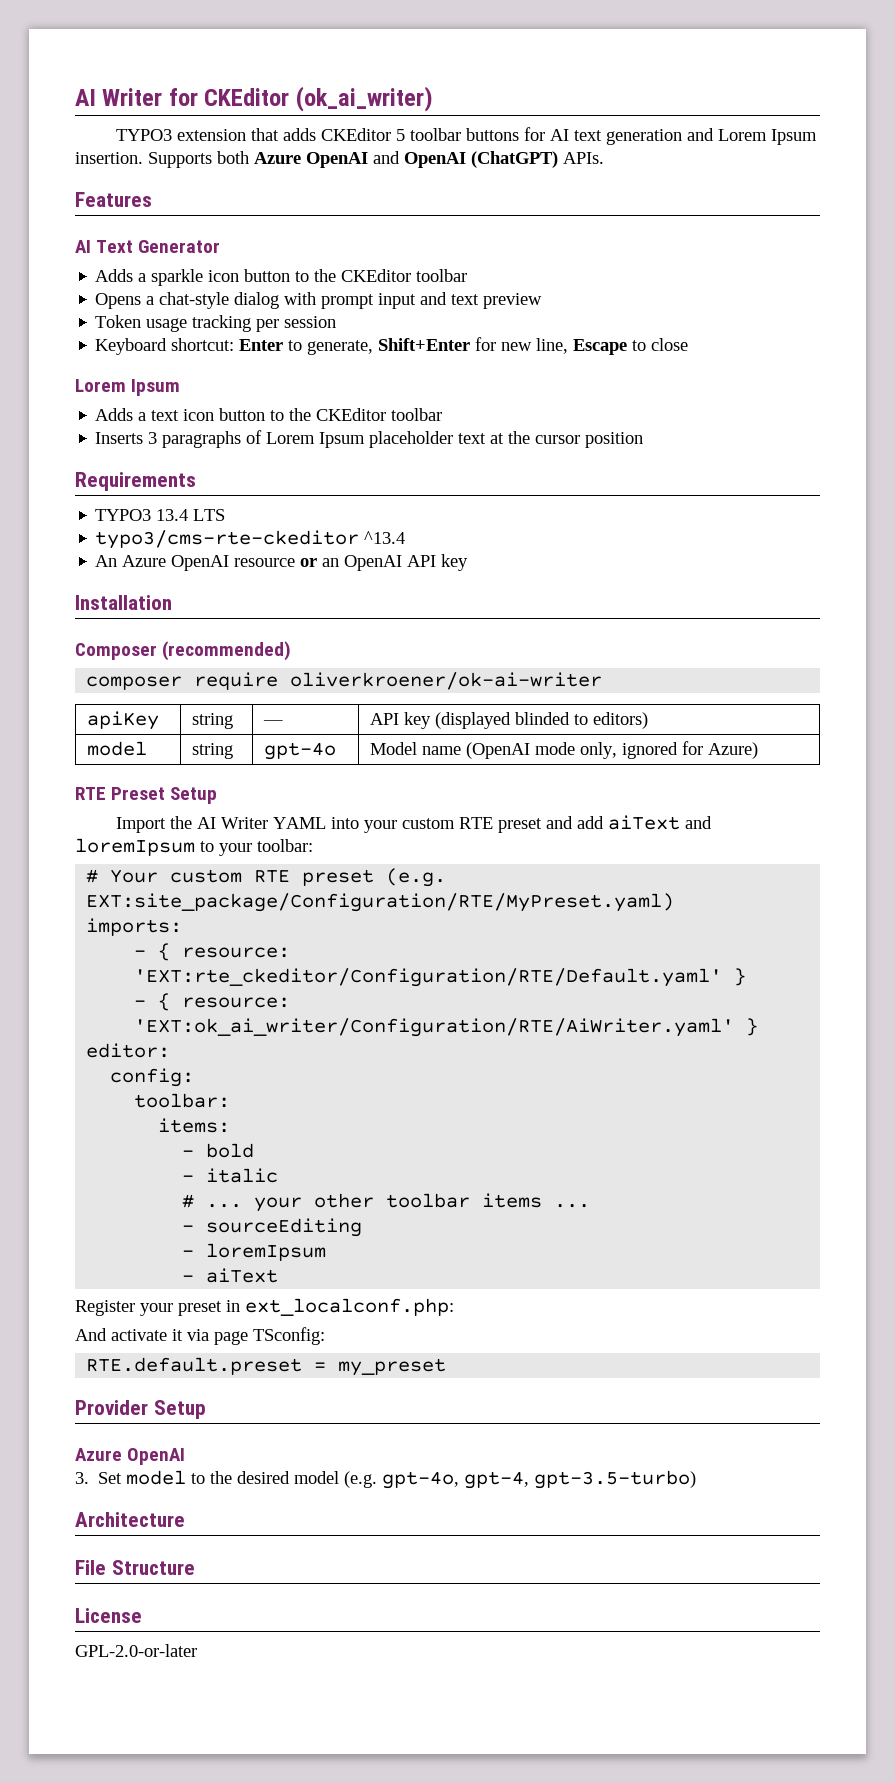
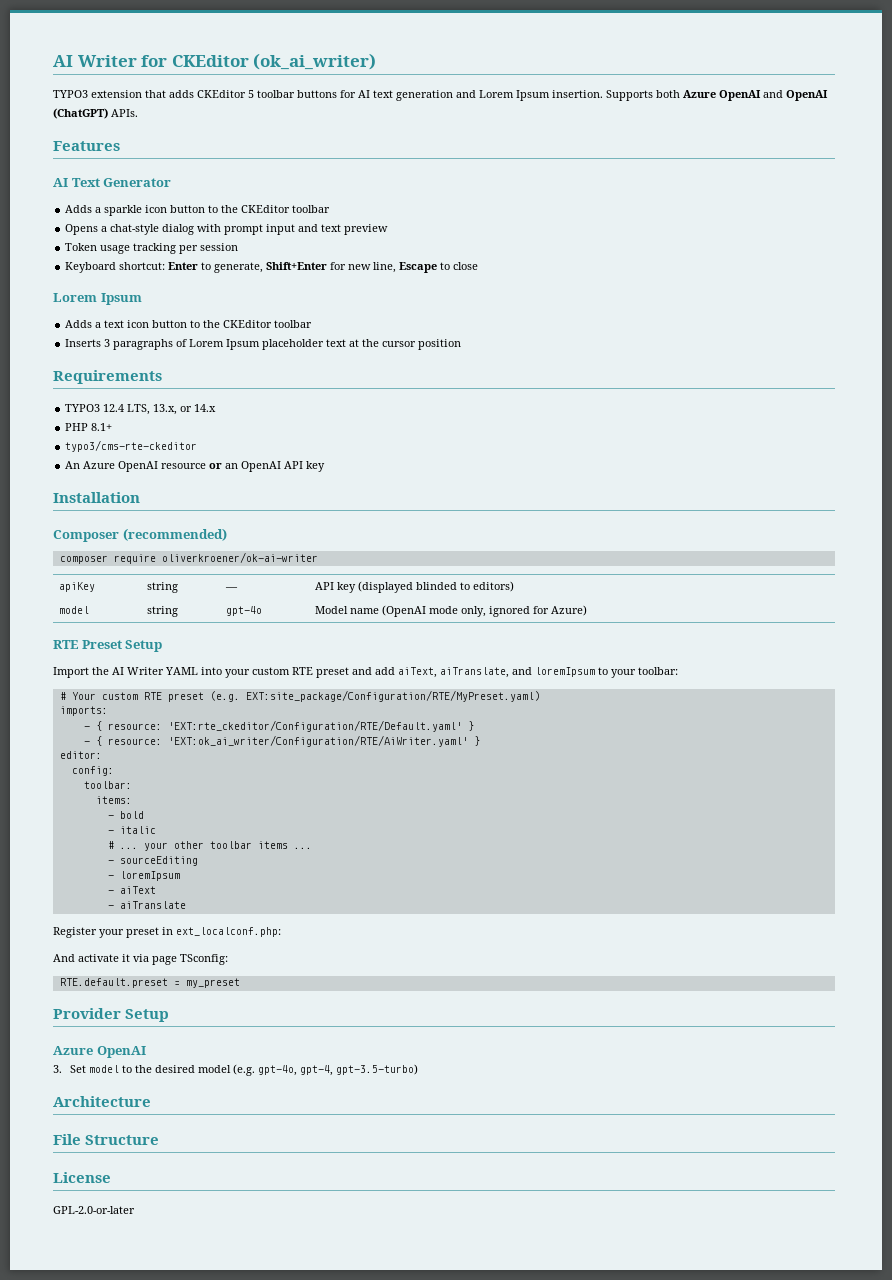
[156,509,226,521] 13.4 LTS -> [103,404,217,415] [65,423,113,431] 12.4 LTS, 13.x, or 14.x // PHP 8.1+
[364,531,406,544] ^13.4 -> (198, 446) none
[608,815,681,830] aiText -> [398,667,509,678] aiText, aiTranslate,
(279, 1275) none -> [107,901,186,909] // - aiTranslate

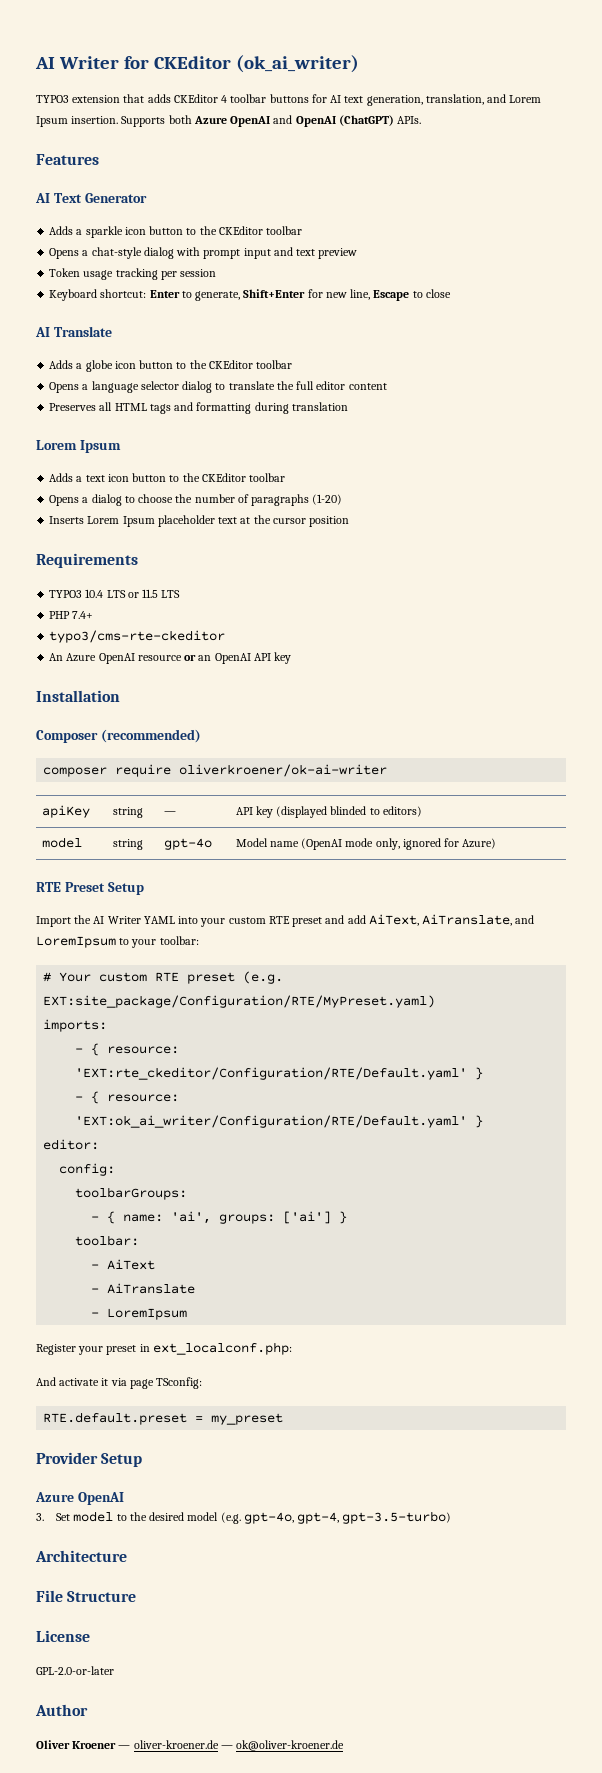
[248,90,254,98] 5 -> [221,95,228,103] 4
[396,90,453,101] generation -> [366,94,484,106] generation, translation,
(479, 266) none -> [35,326,112,337] [49,360,293,372] [49,381,387,393] [49,402,348,414] // AI Translate // Adds a globe icon button to the CKEditor toolbar // Opens a language selector dialog to translate the full editor content // Preserves all HTML tags and formatting during translation
[65,339,188,350] Inserts 3 paragraphs of -> [49,494,343,506] [49,516,85,524] Opens a dialog to choose the number of paragraphs (1-20) // Inserts
[103,404,217,415] 12.4 LTS, 13.x, or 14.x -> [85,589,181,598] 10.4 LTS or 11.5 LTS
[91,423,113,431] 8.1+ -> [72,611,94,619] 7.4+
[398,667,595,678] aiText, aiTranslate, and loremIpsum -> [368,914,535,926] [36,936,116,948] AiText, AiTranslate, and LoremIpsum
[167,735,468,747] 'EXT:ok_ai_writer/Configuration/RTE/AiWriter.yaml' -> [75,1115,468,1128] 'EXT:ok_ai_writer/Configuration/RTE/Default.yaml'
[83,781,132,789] [95,796,132,804] [107,811,144,819] [107,826,156,834] [107,841,312,851] [107,856,198,866] [107,871,180,881] [107,886,156,894] [107,901,186,909] // toolbar: // items: // - bold // - italic // # ... your other toolbar items ... // - sourceEditing // - loremIpsum // - aiText // - aiTranslate -> [75,1187,188,1200] [91,1211,348,1224] [75,1235,140,1246] [91,1259,156,1270] [91,1283,196,1294] [91,1308,188,1320] // toolbarGroups: // - { name: 'ai', groups: ['ai'] } // toolbar: // - AiText // - AiTranslate // - LoremIpsum
(135, 1210) none -> [35,1704,88,1716] [36,1740,345,1751] // Author // Oliver Kroener — oliver-kroener.de — ok@oliver-kroener.de

